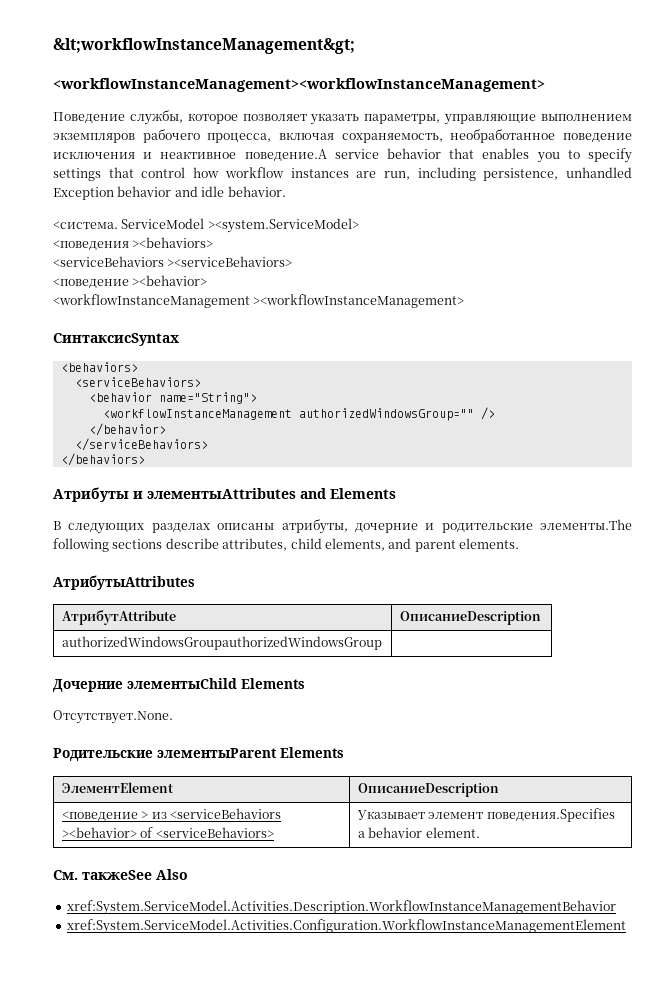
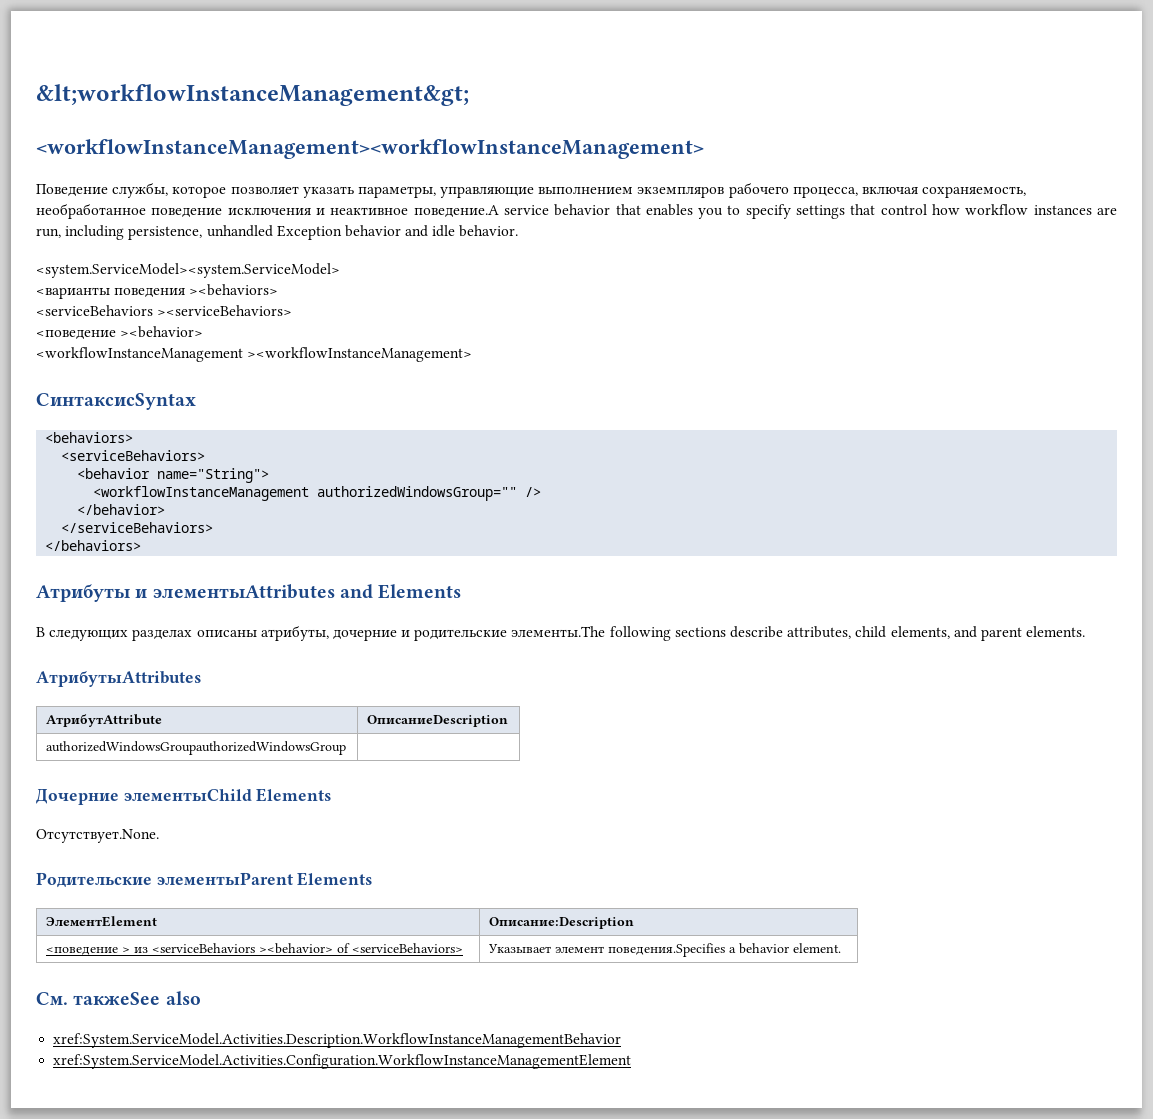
[53,218,359,233] [53,240,129,251] <система. ServiceModel ><system.ServiceModel> // <поведения -> [36,263,340,278] [36,287,186,299] <system.ServiceModel><system.ServiceModel> // <варианты поведения
[357,783,499,797] ОписаниеDescription -> [489,917,635,929] Описание:Description
[156,869,188,880] Also -> [165,991,201,1005] also

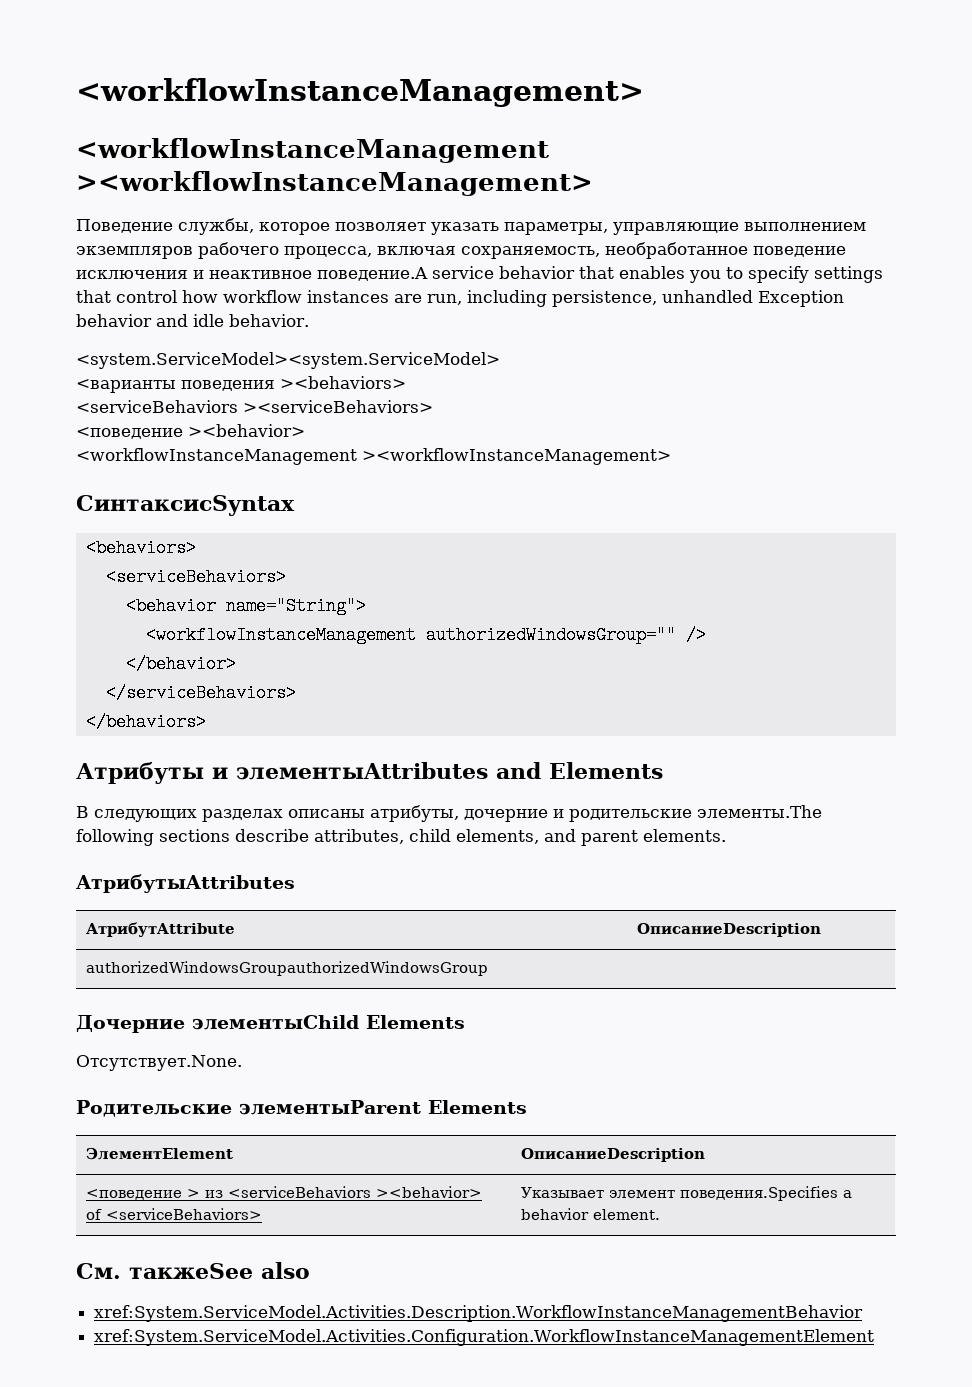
[36,84,469,106] [36,139,704,159] &lt;workflowInstanceManagement&gt; // <workflowInstanceManagement><workflowInstanceManagement> -> [76,78,644,107] [76,138,549,163] [76,171,593,196] <workflowInstanceManagement> // <workflowInstanceManagement ><workflowInstanceManagement>
[489,917,635,929] Описание:Description -> [521,1148,706,1162] ОписаниеDescription

